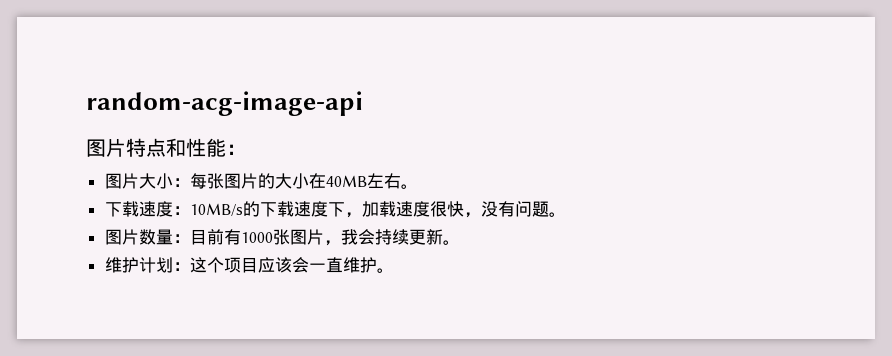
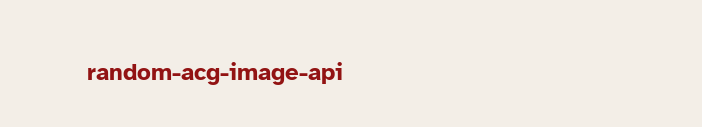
[86,138,246,157] [104,173,418,189] [104,201,566,218] [104,229,460,246] [104,257,394,273] // 图片特点和性能： // 图片大小：每张图片的大小在40MB左右。 // 下载速度：10MB/s的下载速度下，加载速度很快，没有问题。 // 图片数量：目前有1000张图片，我会持续更新。 // 维护计划：这个项目应该会一直维护。 -> (343, 73) none

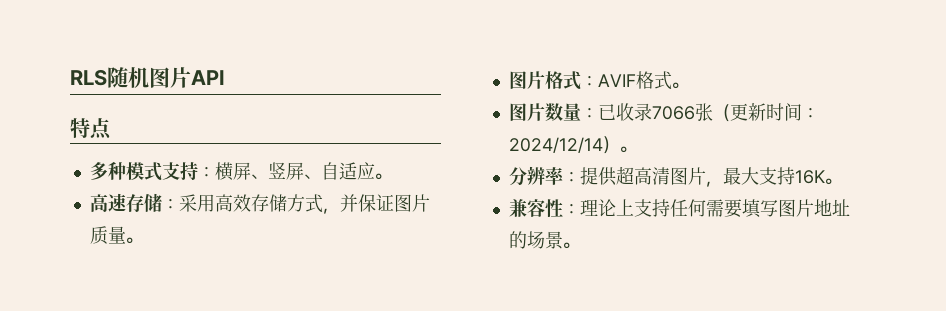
[87,62,343,85] random-acg-image-api -> [70,67,225,88] [70,118,112,140] [89,161,392,181] [89,193,430,214] [89,226,143,245] [508,71,689,90] [508,103,819,122] [508,136,637,154] [508,166,842,187] [508,199,850,218] [508,231,580,249] RLS随机图片API // 特点 // 多种模式支持：横屏、竖屏、自适应。 // 高速存储：采用高效存储方式，并保证图片质量。 // 图片格式：AVIF格式。 // 图片数量：已收录7066张（更新时间：2024/12/14）。 // 分辨率：提供超高清图片，最大支持16K。 // 兼容性：理论上支持任何需要填写图片地址的场景。

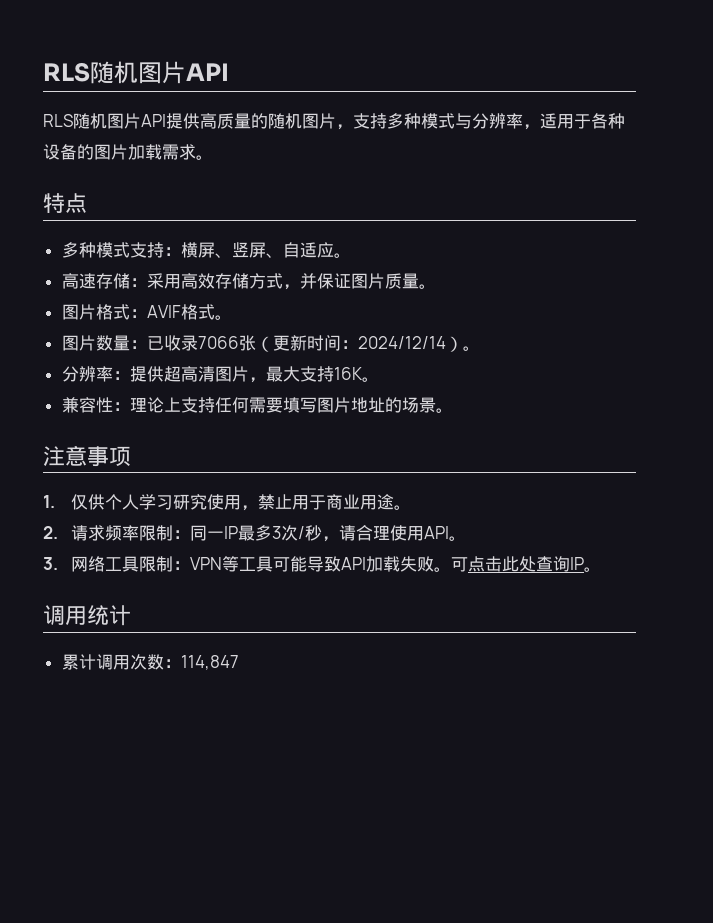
[70,67,225,88] RLS随机图片API -> [43,61,229,84] [43,113,625,130] [43,144,213,160] RLS随机图片API // RLS随机图片API提供高质量的随机图片，支持多种模式与分辨率，适用于各种设备的图片加载需求。
(580, 245) none -> [43,445,131,467] [43,494,411,511] [43,525,466,542] [43,556,601,572] [43,605,131,626] [61,654,239,670] // 注意事项 // 1.仅供个人学习研究使用，禁止用于商业用途。 // 2.请求频率限制：同一IP最多3次/秒，请合理使用API。 // 3.网络工具限制：VPN等工具可能导致API加载失败。可点击此处查询IP。 // 调用统计 // 累计调用次数：114,847

